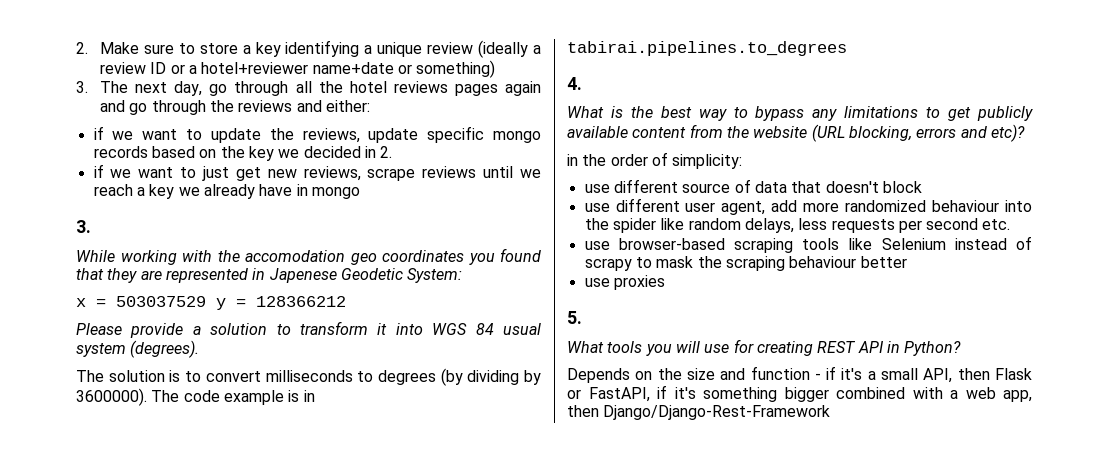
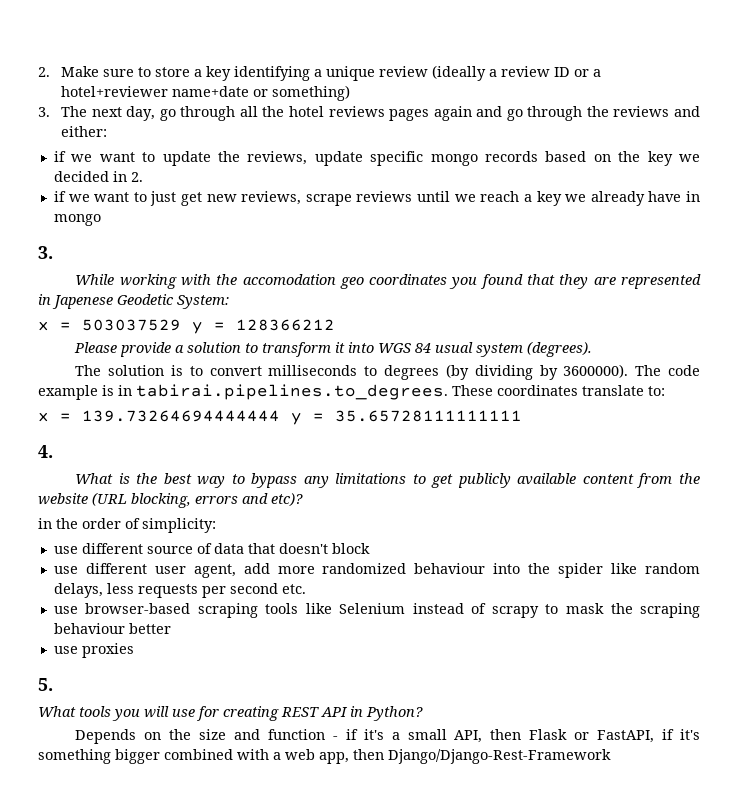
[567,41,847,56] tabirai.pipelines.to_degrees -> [136,384,665,400] [38,410,522,425] tabirai.pipelines.to_degrees. These coordinates translate to: // x = 139.73264694444444 y = 35.65728111111111

